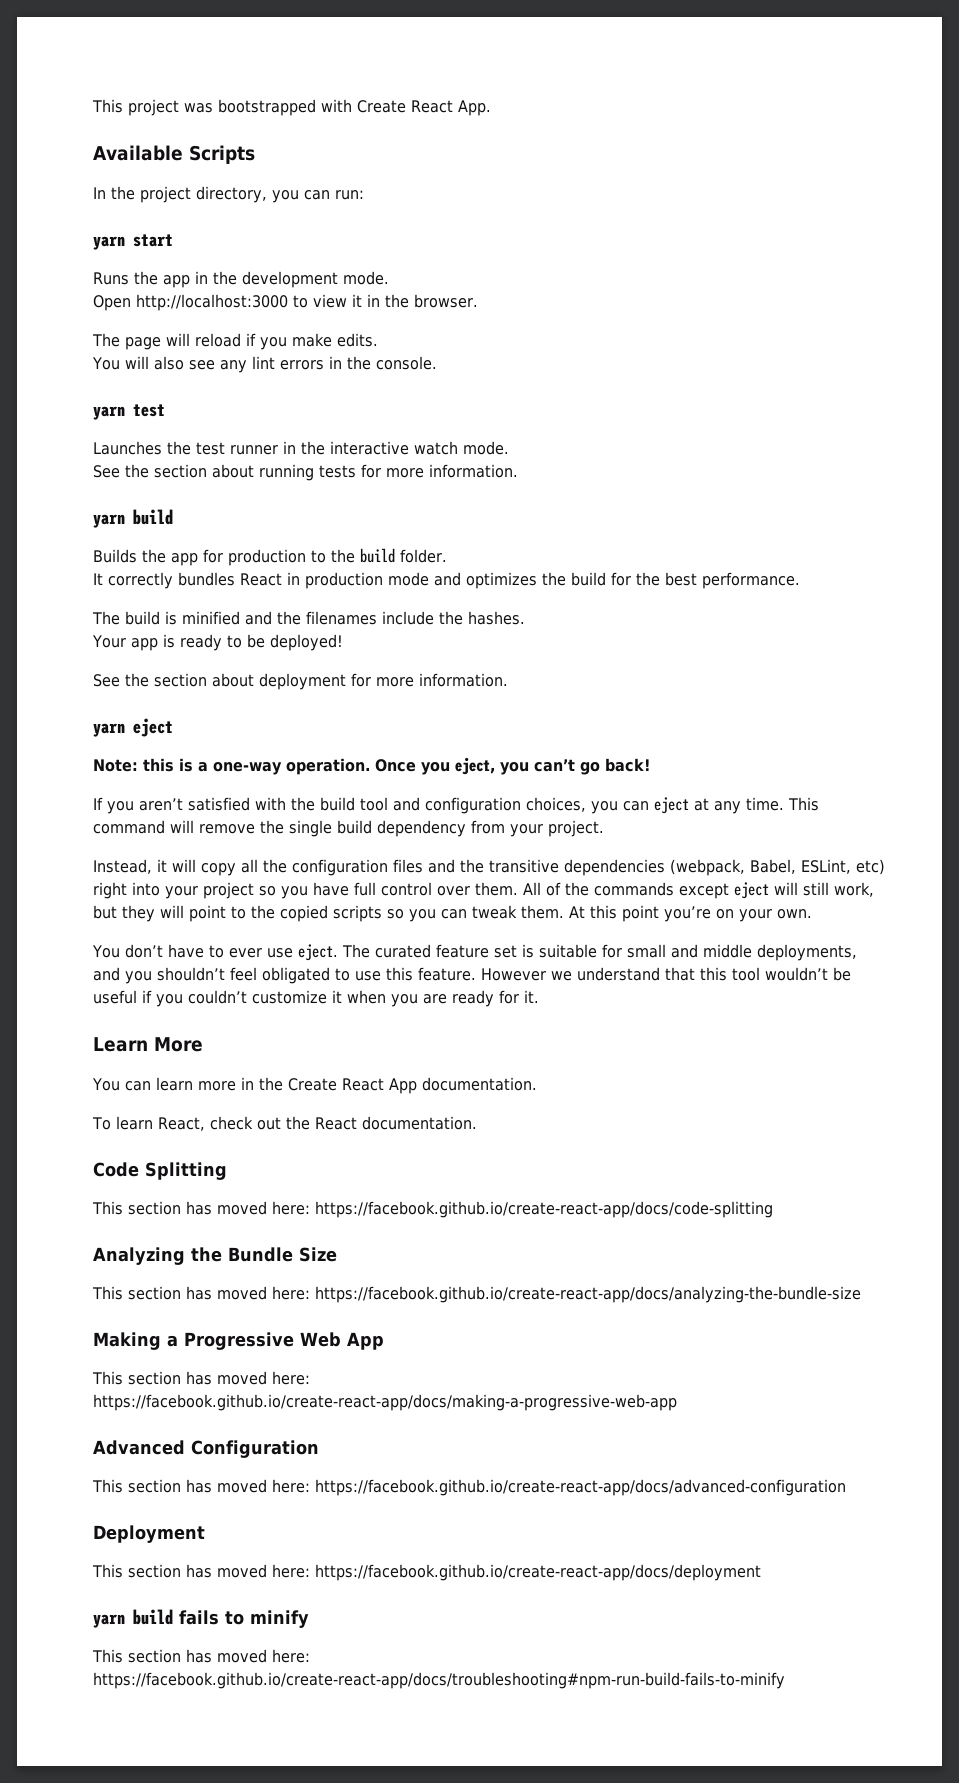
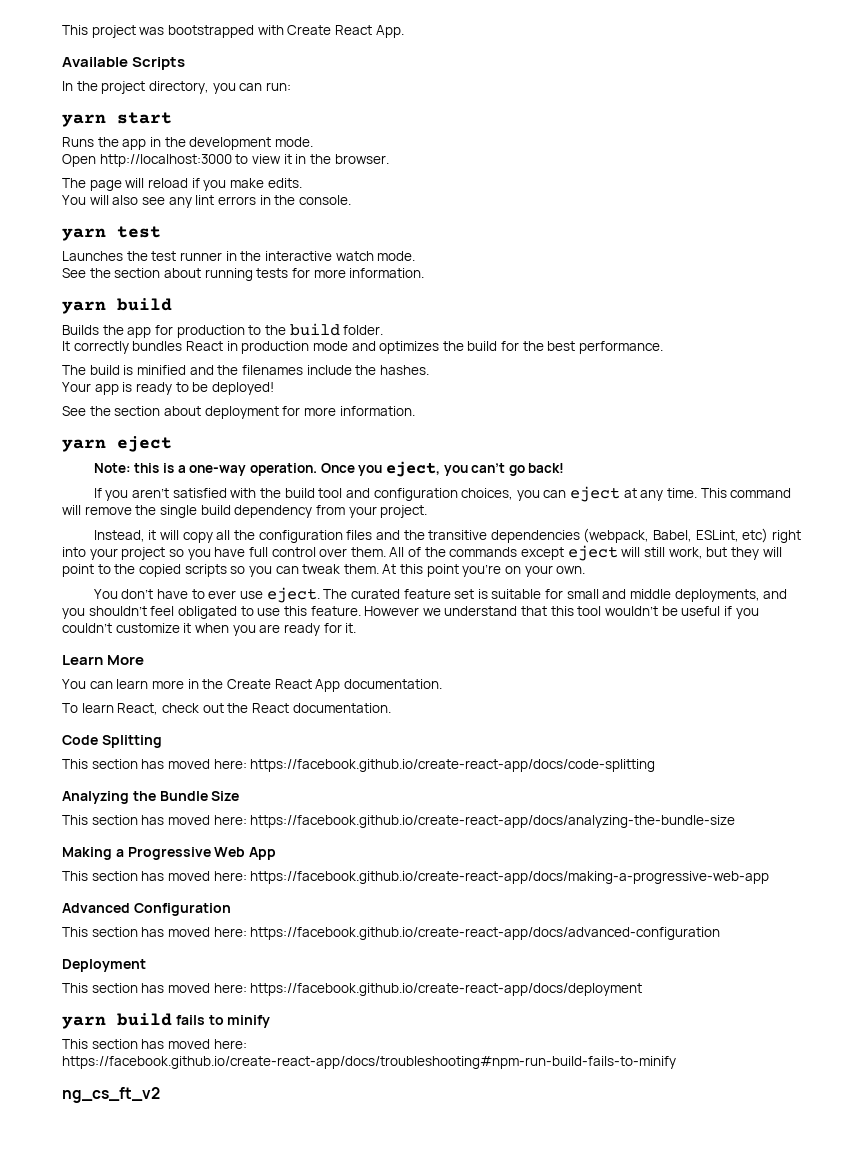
(785, 1680) none -> [62,1087,160,1103] // ng_cs_ft_v2

